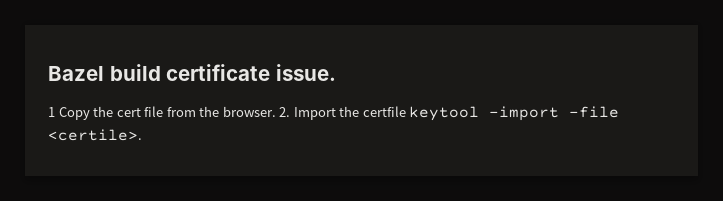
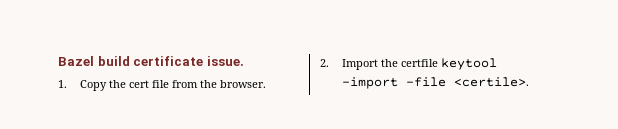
[48,107,55,117] 1 -> [58,80,67,88] 1.
(276, 111) none -> (266, 84) //

